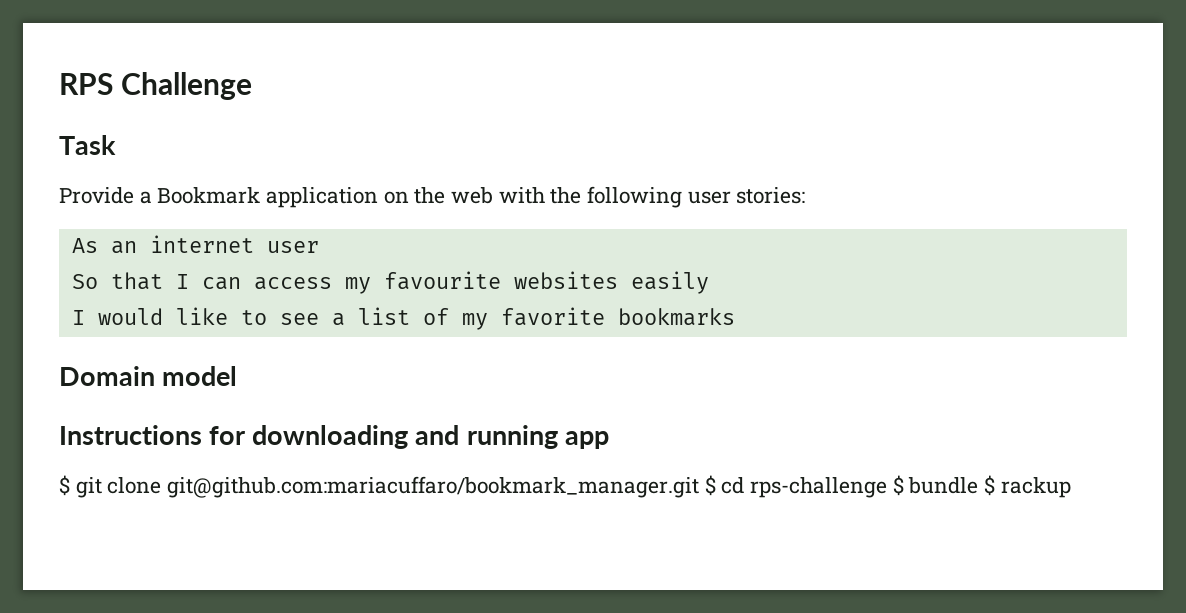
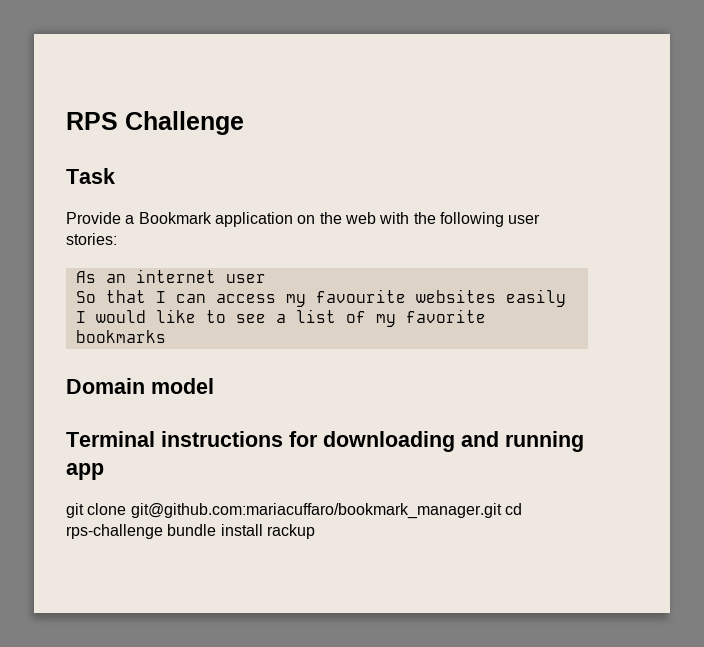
[59,425,202,445] Instructions -> [66,431,283,447] Terminal instructions
[59,475,70,496] $ -> (104, 471) none
[704,475,716,496] $ -> (502, 511) none
[892,475,996,496] $ bundle $ -> [167,524,263,536] bundle install

